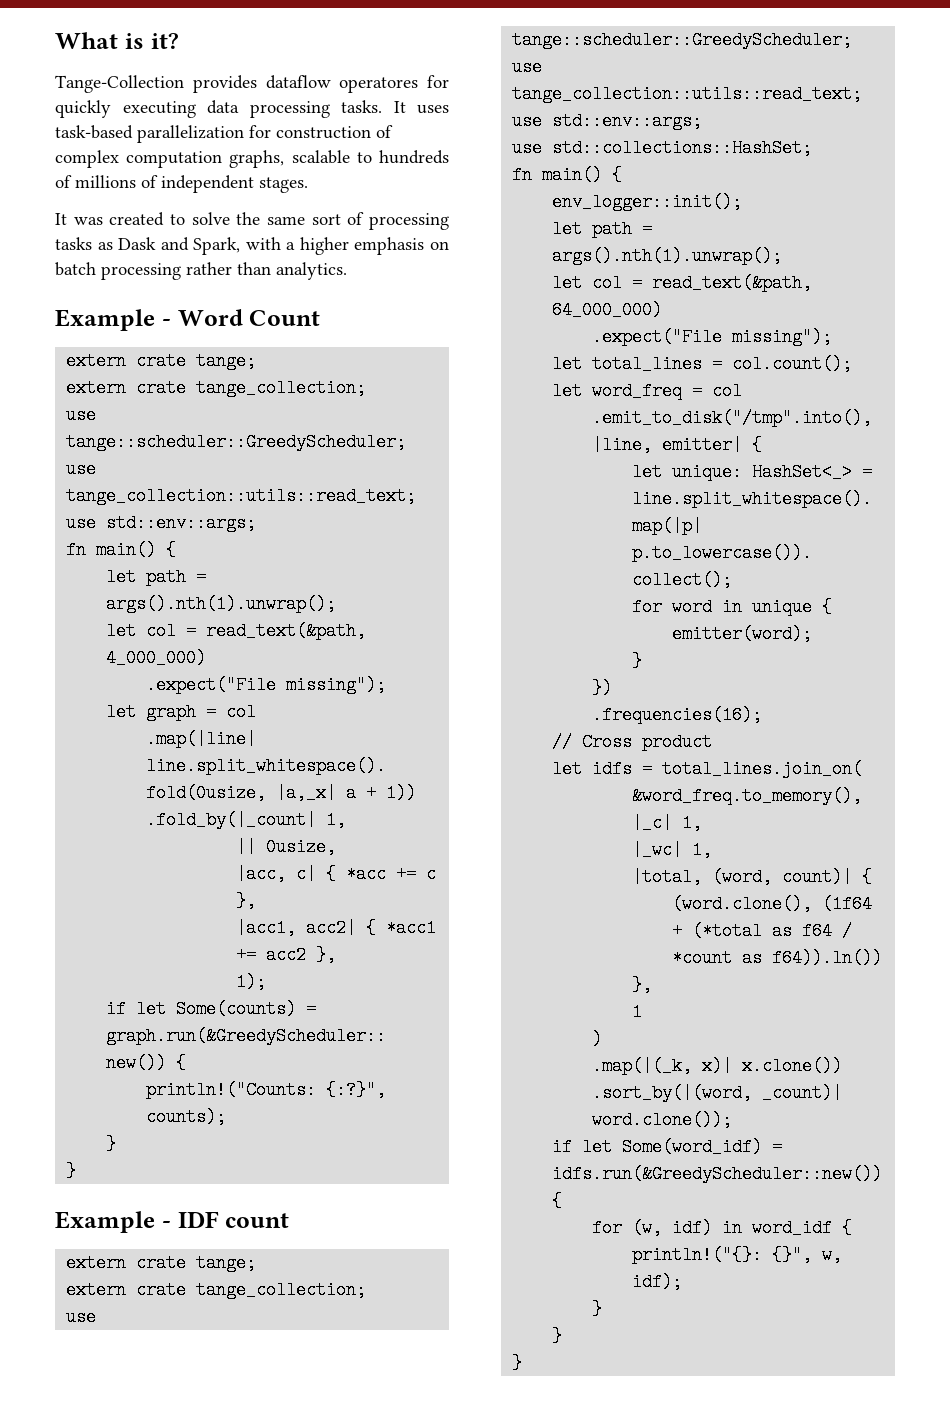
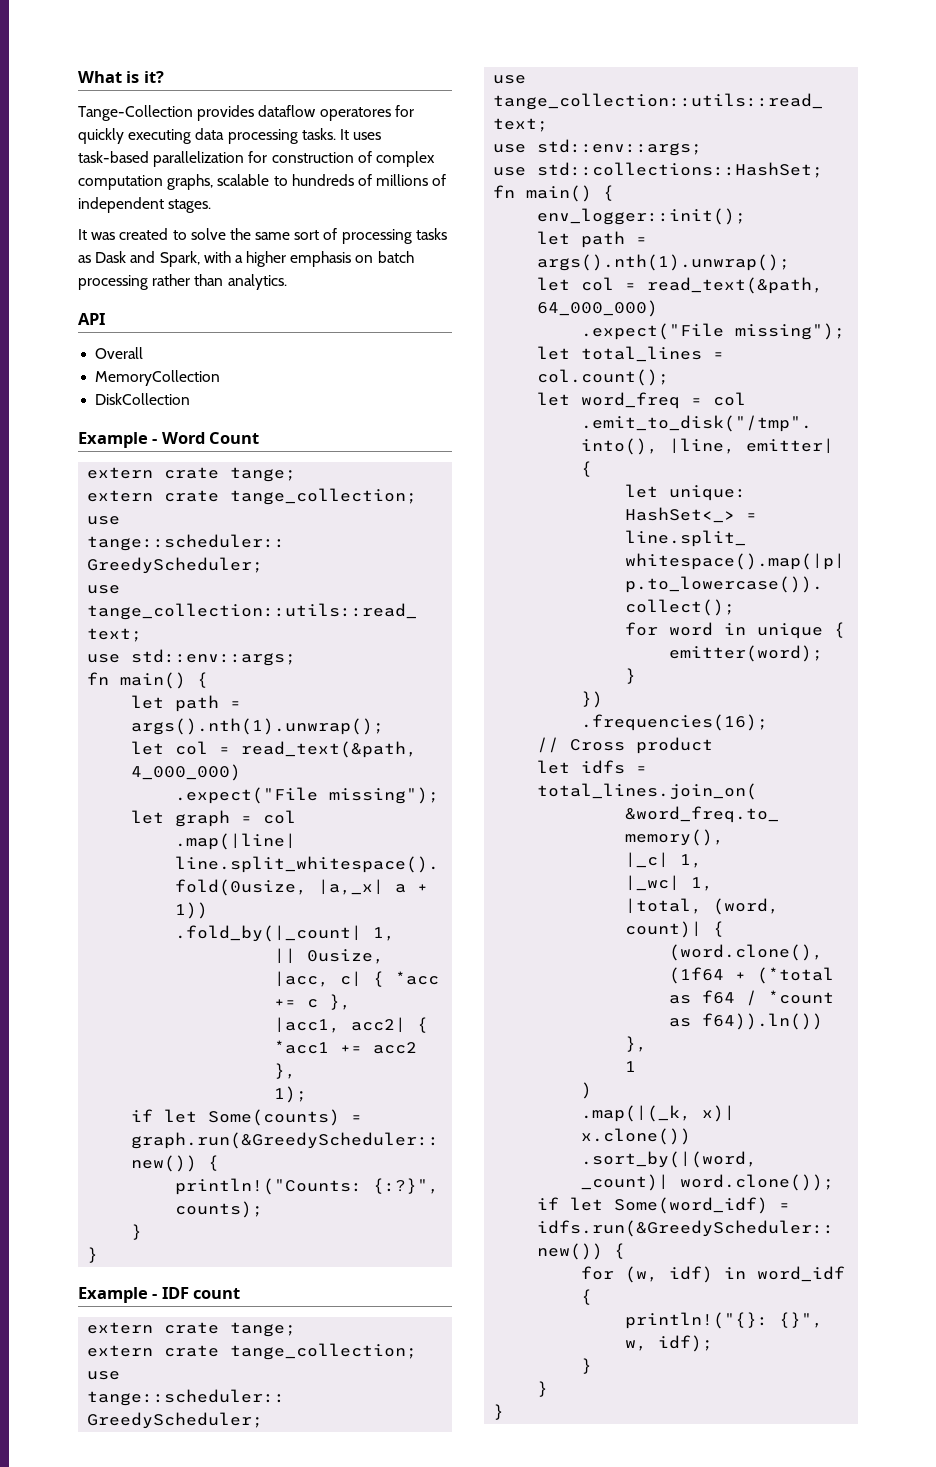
(347, 271) none -> [78,313,105,325] [95,347,144,359] [95,370,221,386] [95,393,191,405] // API // Overall // MemoryCollection // DiskCollection

